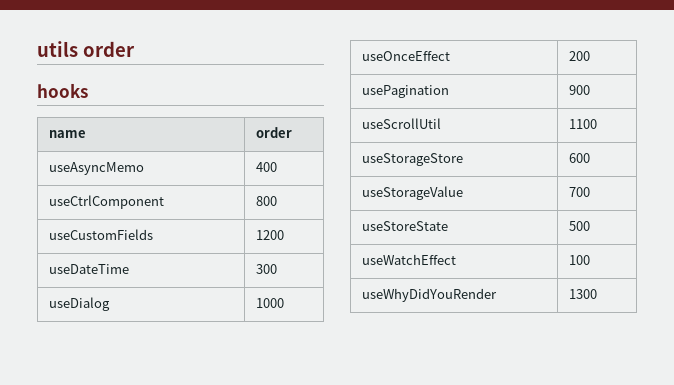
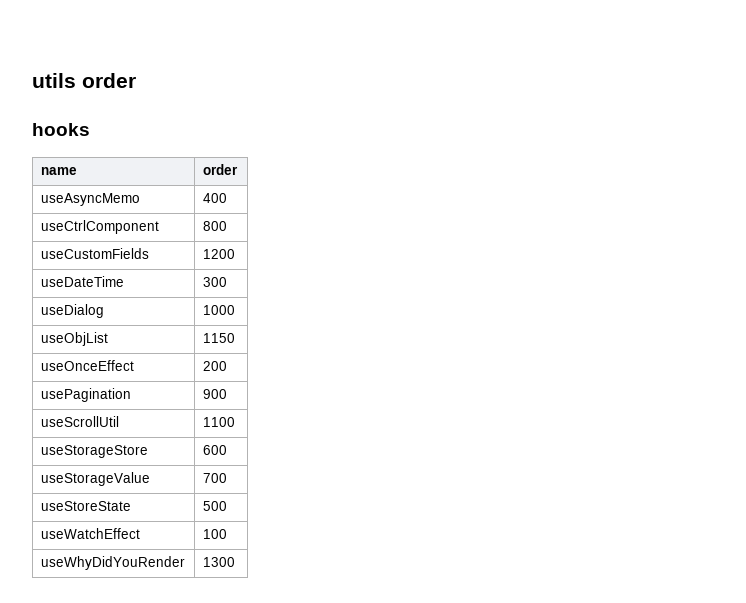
(284, 303) none -> [40,332,108,346] [202,333,235,343] // useObjList | 1150

